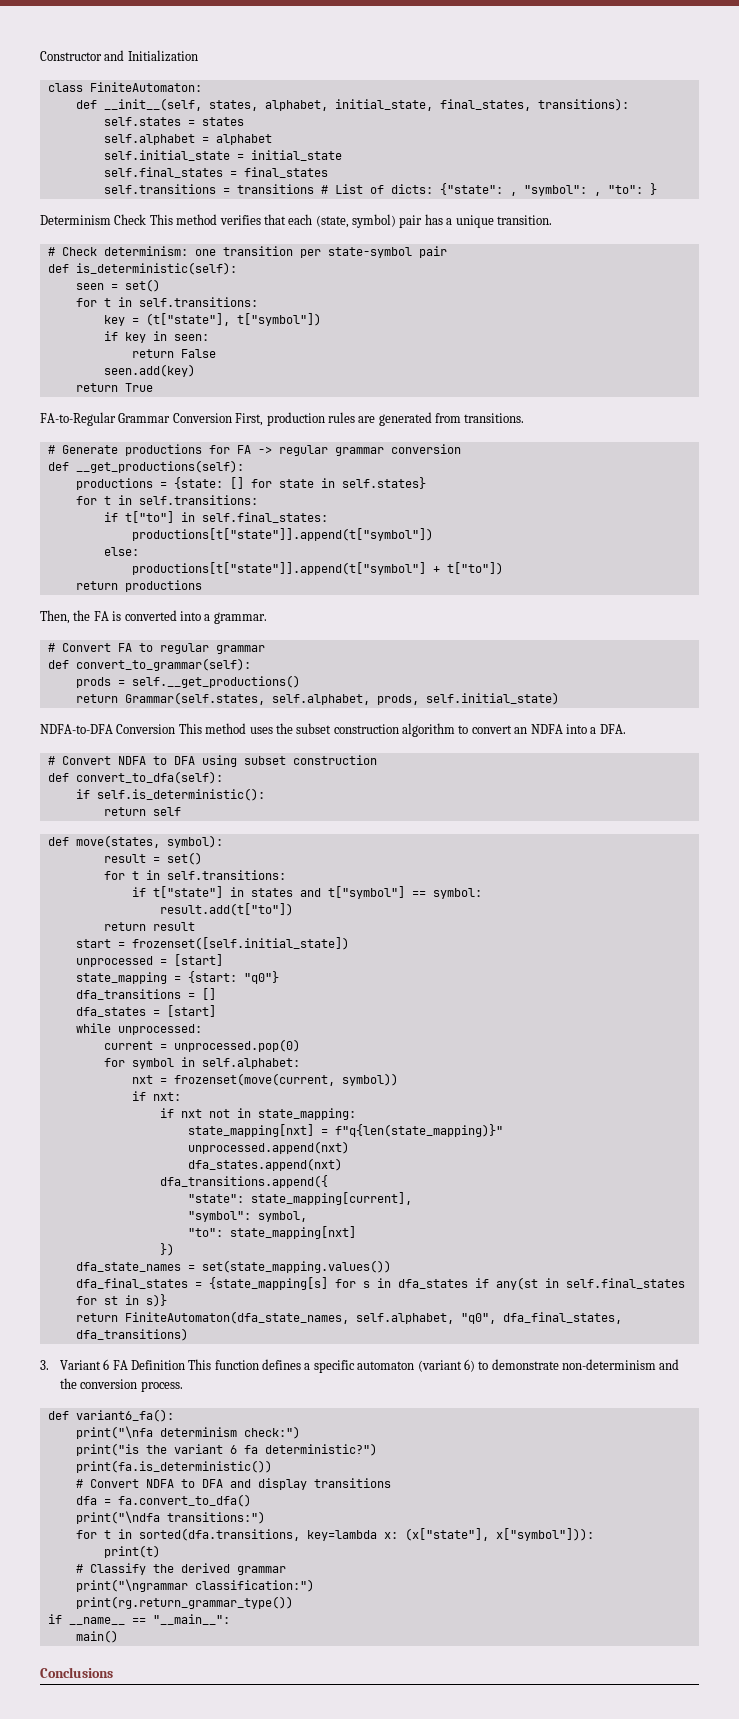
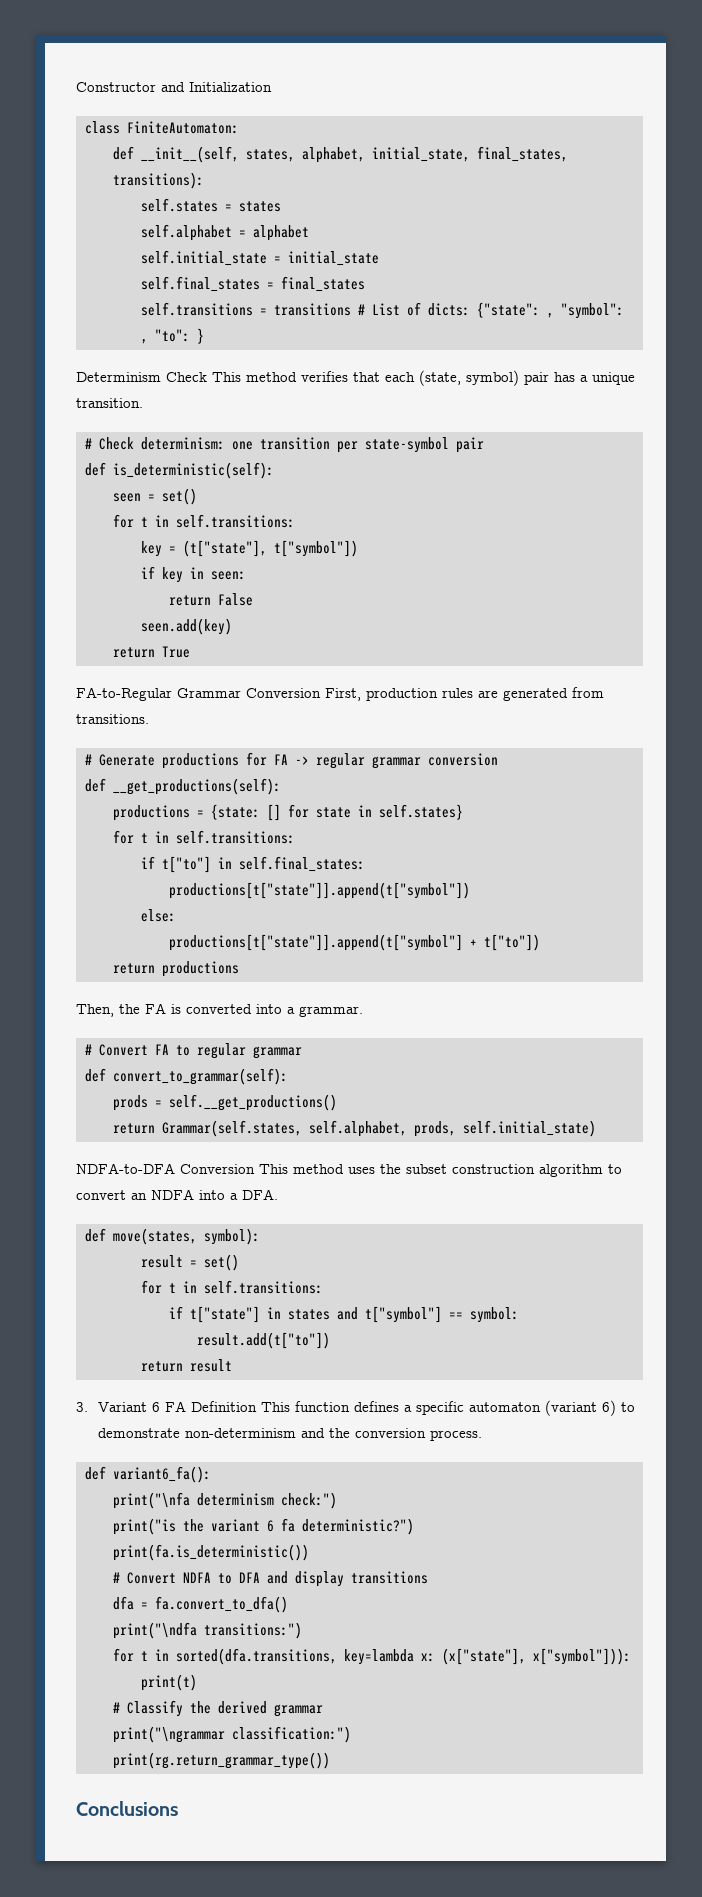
[47,755,377,767] [47,771,223,784] [75,788,265,801] [103,807,181,816] // # Convert NDFA to DFA using subset construction // def convert_to_dfa(self): // if self.is_deterministic(): // return self -> (278, 1194) none
[75,937,349,950] [75,954,223,967] [75,971,279,984] [75,988,216,1000] [75,1005,216,1017] [75,1023,202,1035] [103,1039,300,1052] [103,1057,300,1069] [131,1073,398,1086] [131,1091,181,1101] [159,1108,356,1120] [187,1124,503,1137] [187,1141,349,1154] [187,1158,342,1171] [159,1175,328,1188] [187,1192,412,1205] [187,1211,307,1222] [187,1226,356,1239] [159,1243,174,1256] [75,1260,391,1273] [75,1277,685,1290] [75,1294,167,1307] [75,1311,622,1324] [75,1328,188,1341] // start = frozenset([self.initial_state]) // unprocessed = [start] // state_mapping = {start: "q0"} // dfa_transitions = [] // dfa_states = [start] // while unprocessed: // current = unprocessed.pop(0) // for symbol in self.alphabet: // nxt = frozenset(move(current, symbol)) // if nxt: // if nxt not in state_mapping: // state_mapping[nxt] = f"q{len(state_mapping)}" // unprocessed.append(nxt) // dfa_states.append(nxt) // dfa_transitions.append({ // "state": state_mapping[current], // "symbol": symbol, // "to": state_mapping[nxt] // }) // dfa_state_names = set(state_mapping.values()) // dfa_final_states = {state_mapping[s] for s in dfa_states if any(st in self.final_states for st in s)} // return FiniteAutomaton(dfa_state_names, self.alphabet, "q0", dfa_final_states, dfa_transitions) -> (232, 1365) none
[47,1614,230,1625] [75,1630,118,1643] // if __name__ == "__main__": // main() -> (330, 1760) none

